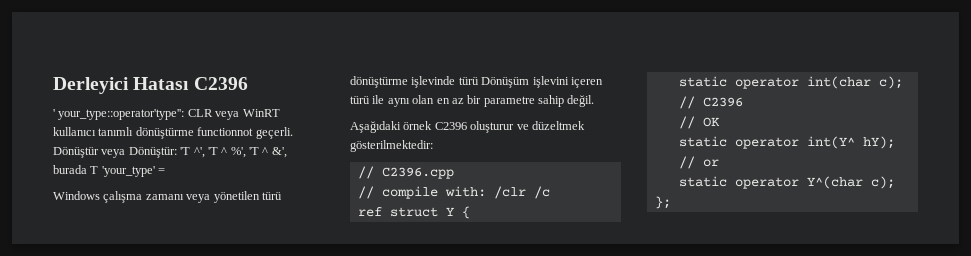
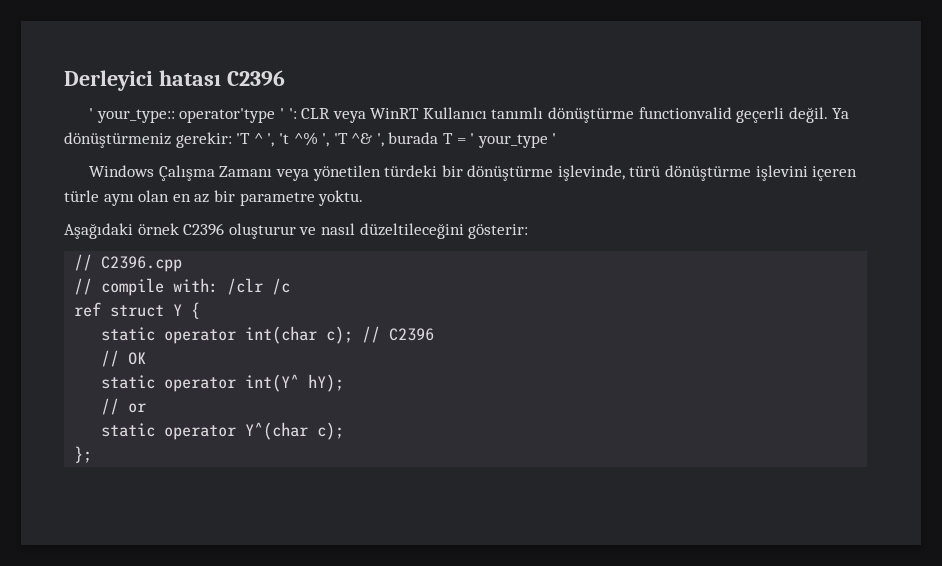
[133,77,190,90] Hatası -> [158,70,221,86] hatası
[58,109,185,120] your_type::operator'type'': -> [96,108,297,123] your_type:: operator'type ' ':
[53,127,96,136] kullanıcı -> [422,107,487,119] Kullanıcı
[197,127,293,139] [53,147,287,158] functionnot geçerli. Dönüştür veya Dönüştür: 'T ^', 'T ^ %', 'T ^ &', -> [638,107,850,123] [64,132,384,148] functionvalid geçerli değil. Ya dönüştürmeniz gerekir: 'T ^ ', 't ^% ', 'T ^& ',
[101,166,155,177] 'your_type' -> (454, 138) none
[53,191,282,203] [350,76,603,88] [350,95,385,104] // Windows çalışma zamanı veya yönetilen türü dönüştürme işlevinde türü Dönüşüm işlevini içeren türü ile -> [470,133,557,148] [89,165,858,181] [64,190,99,202] ' your_type ' // Windows Çalışma Zamanı veya yönetilen türdeki bir dönüştürme işlevinde, türü dönüştürme işlevini içeren türle
[538,95,595,107] sahip değil. -> [318,190,364,206] yoktu.
[531,121,585,130] [350,140,433,152] düzeltmek gösterilmektedir: -> [320,223,529,239] nasıl düzeltileceğini gösterir:

